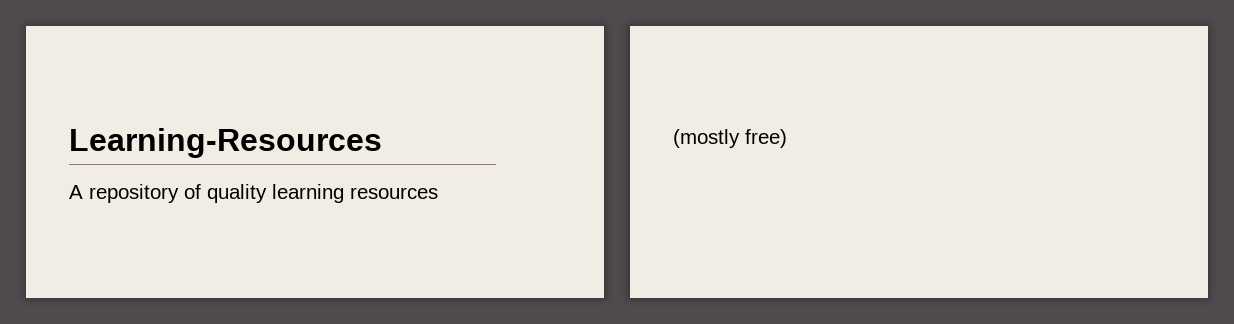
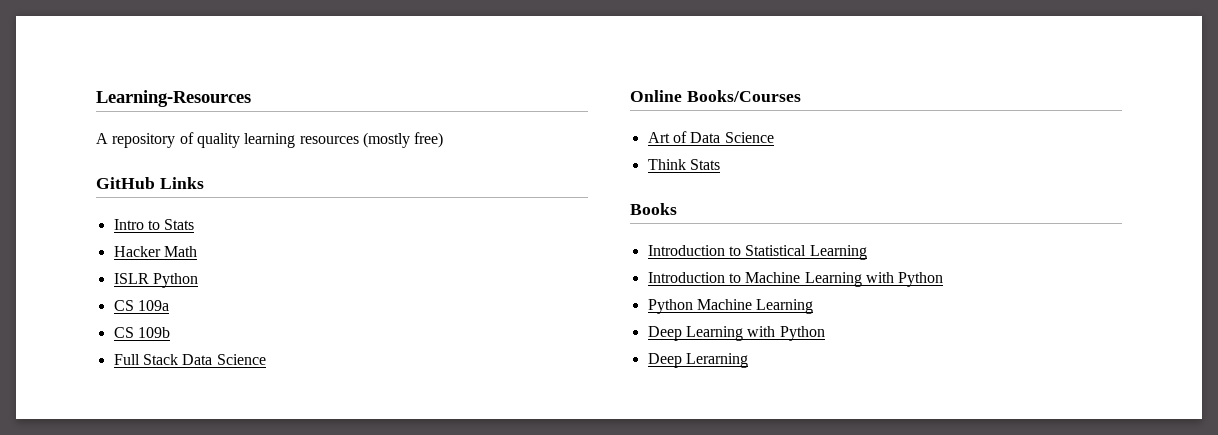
(787, 138) none -> [96,177,204,189] [113,219,195,230] [113,246,197,257] [113,273,198,288] [113,300,169,311] [113,327,170,338] [113,354,266,365] [630,90,801,102] [647,131,774,143] [647,159,720,170] [630,203,677,215] [647,245,867,260] [647,272,944,287] [647,299,814,314] [647,326,825,341] [647,353,748,368] // GitHub Links // Intro to Stats // Hacker Math // ISLR Python // CS 109a // CS 109b // Full Stack Data Science // Online Books/Courses // Art of Data Science // Think Stats // Books // Introduction to Statistical Learning // Introduction to Machine Learning with Python // Python Machine Learning // Deep Learning with Python // Deep Lerarning

